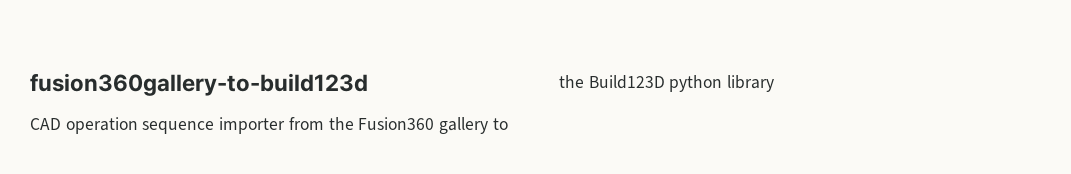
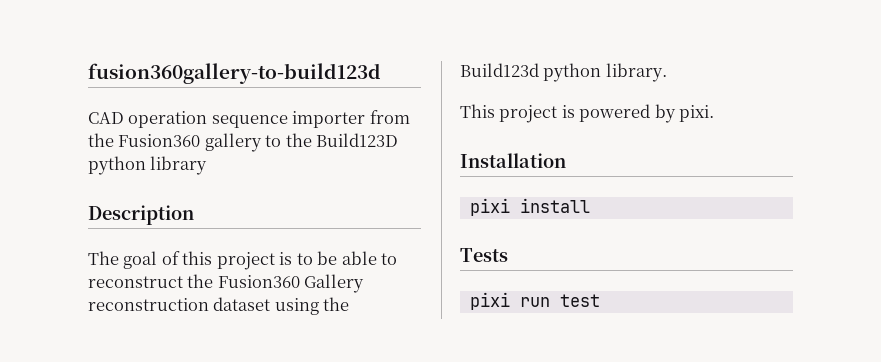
(775, 83) none -> [88,205,194,225] [88,251,398,270] [88,274,365,293] [88,297,350,315] [460,63,667,82] [460,104,715,123] [460,153,566,168] [469,198,590,216] [460,248,508,262] [469,292,600,310] // Description // The goal of this project is to be able to reconstruct the Fusion360 Gallery reconstruction dataset using the Build123d python library. // This project is powered by pixi. // Installation // pixi install // Tests // pixi run test

